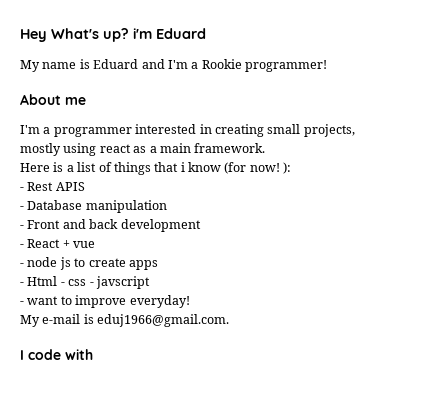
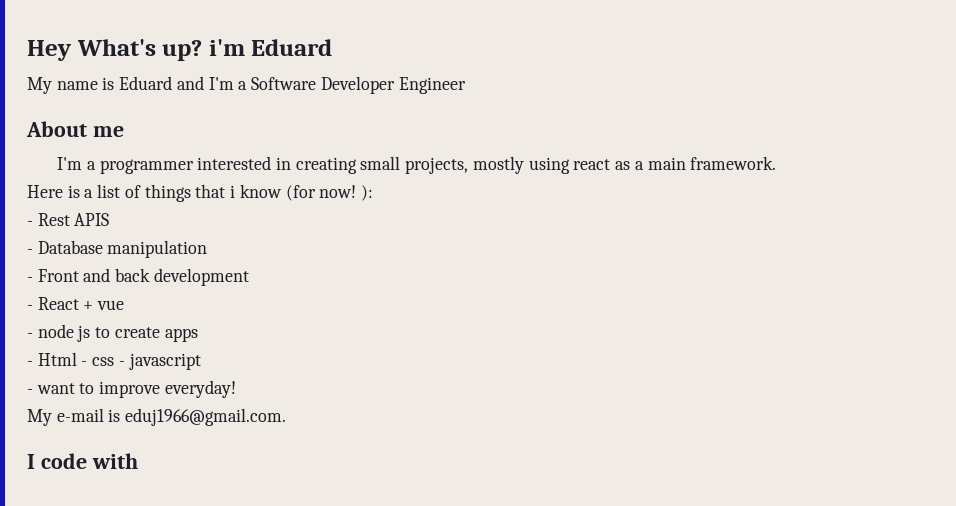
[201,59,327,72] Rookie programmer! -> [251,76,466,94] Software Developer Engineer
[95,276,150,289] javscript -> [128,353,201,370] javascript

